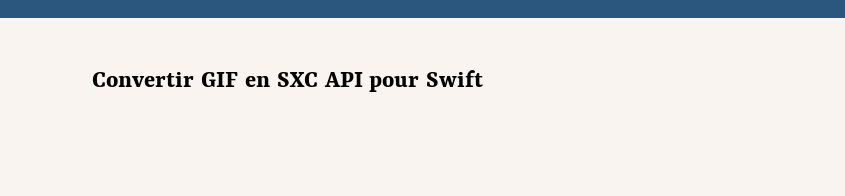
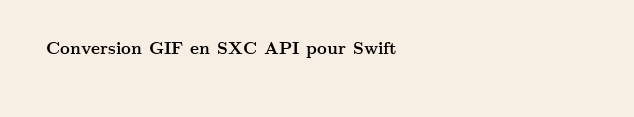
[92,72,194,87] Convertir -> [46,42,142,55] Conversion

